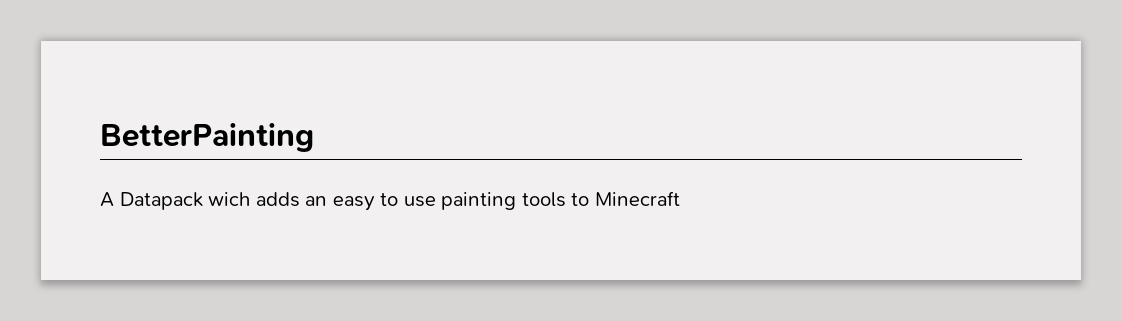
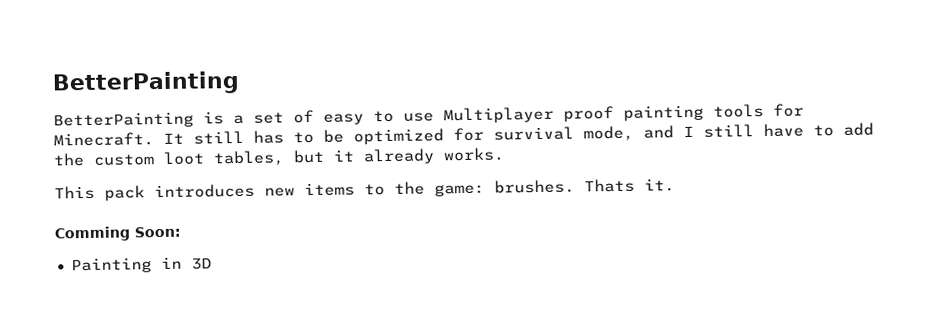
[100,191,680,211] A Datapack wich adds an easy to use painting tools to Minecraft -> [53,103,804,129] [53,122,874,147] [53,147,504,167] [54,178,675,201] [54,226,181,242] [70,256,212,274] BetterPainting is a set of easy to use Multiplayer proof painting tools for Minecraft. It still has to be optimized for survival mode, and I still have to add the custom loot tables, but it already works. // This pack introduces new items to the game: brushes. Thats it. // Comming Soon: // Painting in 3D

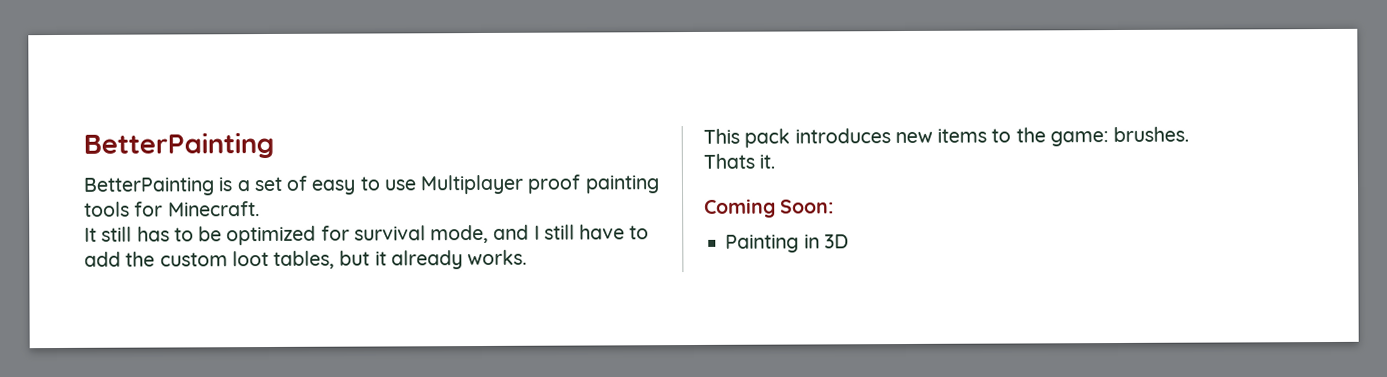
(154, 139) none -> (260, 209) //
(575, 186) none -> (1190, 134) //
[54,226,130,242] Comming -> [704,198,776,218] Coming

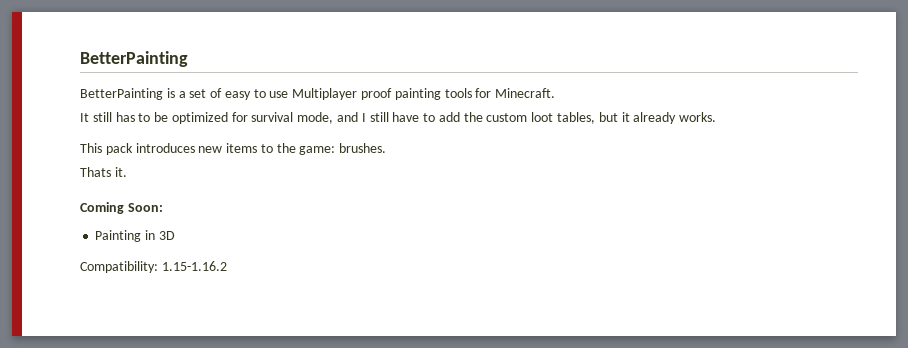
(849, 241) none -> [80,261,227,273] // Compatibility: 1.15-1.16.2

